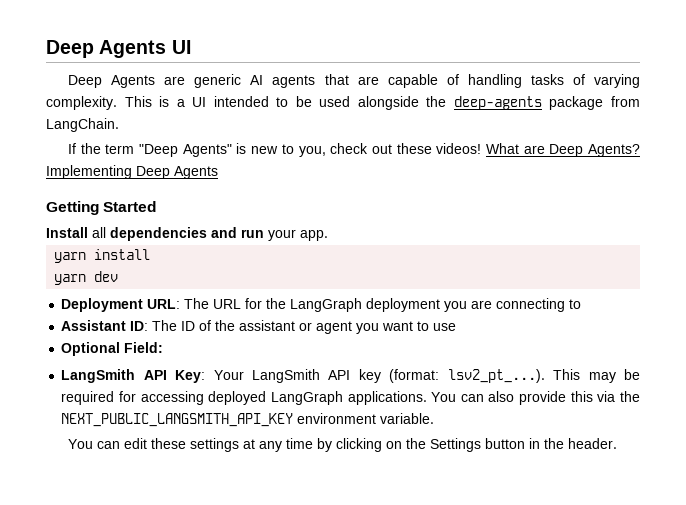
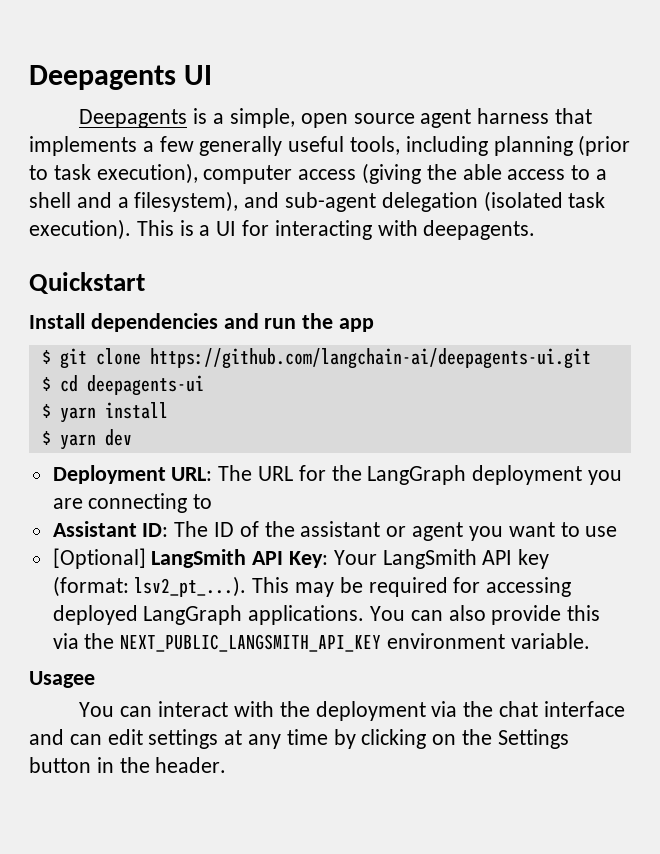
[46,40,167,58] Deep Agents -> [29,65,176,90] Deepagents
[68,74,640,88] [46,96,641,110] [46,118,119,132] [68,143,640,157] [46,165,218,179] [46,201,157,215] Deep Agents are generic AI agents that are capable of handling tasks of varying complexity. This is a UI intended to be used alongside the deep-agents package from LangChain. // If the term "Deep Agents" is new to you, check out these videos! What are Deep Agents? Implementing Deep Agents // Getting Started -> [79,108,592,128] [29,135,631,156] [29,163,608,184] [29,191,606,212] [29,219,536,240] [29,272,145,294] Deepagents is a simple, open source agent harness that implements a few generally useful tools, including planning (prior to task execution), computer access (giving the able access to a shell and a filesystem), and sub-agent delegation (isolated task execution). This is a UI for interacting with deepagents. // Quickstart
[92,227,106,238] all -> (85, 321) none
[268,229,328,241] your app. // -> [302,313,375,332] [41,348,591,369] [41,375,204,396] [41,404,51,418] the app // $ git clone https://github.com/langchain-ai/deepagents-ui.git // $ cd deepagents-ui // $
(151, 254) none -> [41,431,51,445] $
[61,342,164,356] Optional Field: // -> [52,548,146,569] [Optional]
[68,438,187,449] // You can edit these -> [29,671,95,688] [79,701,625,721] [29,729,143,745] // Usagee // You can interact with the deployment via the chat interface and can edit

